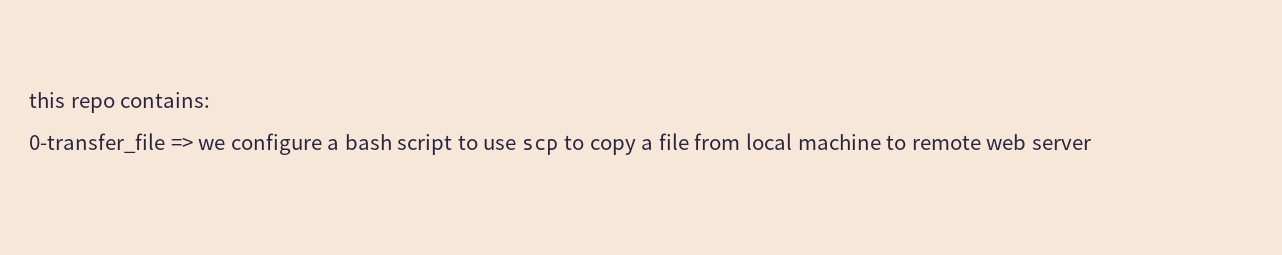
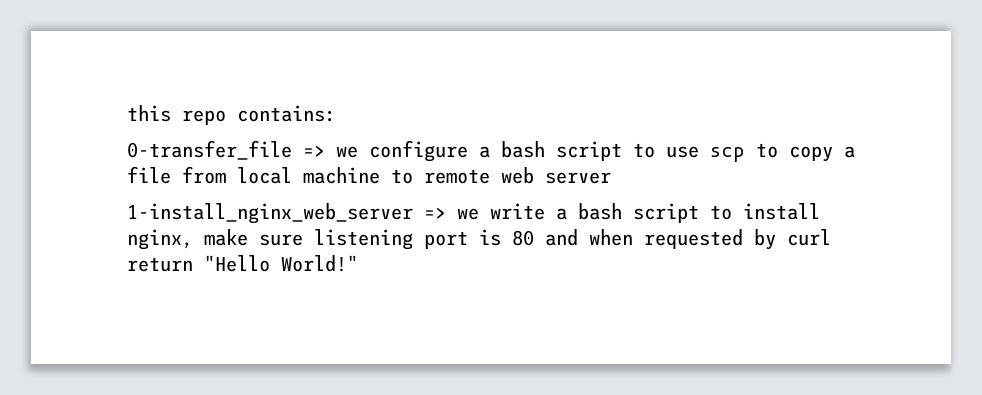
(1091, 144) none -> [127,203,820,224] [127,229,831,250] [127,255,358,272] // 1-install_nginx_web_server => we write a bash script to install nginx, make sure listening port is 80 and when requested by curl return "Hello World!"

